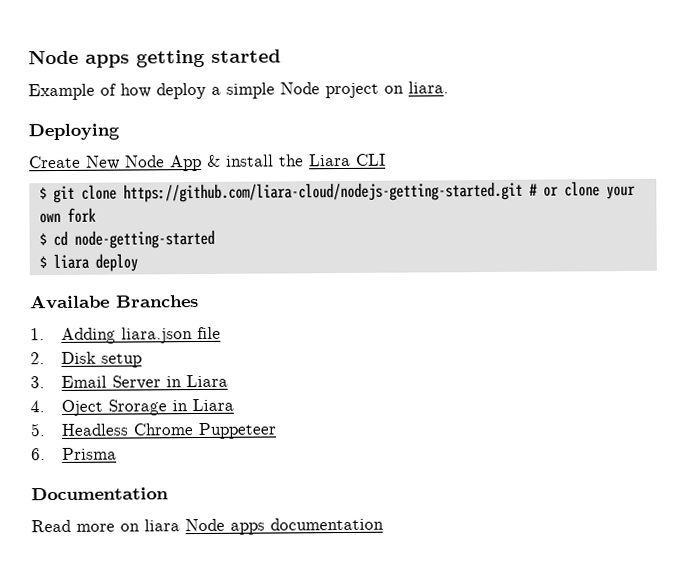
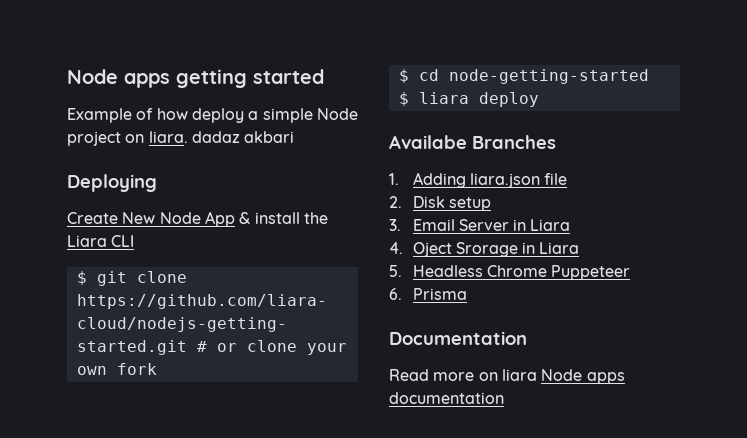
(449, 87) none -> [191,131,295,143] dadaz akbari

